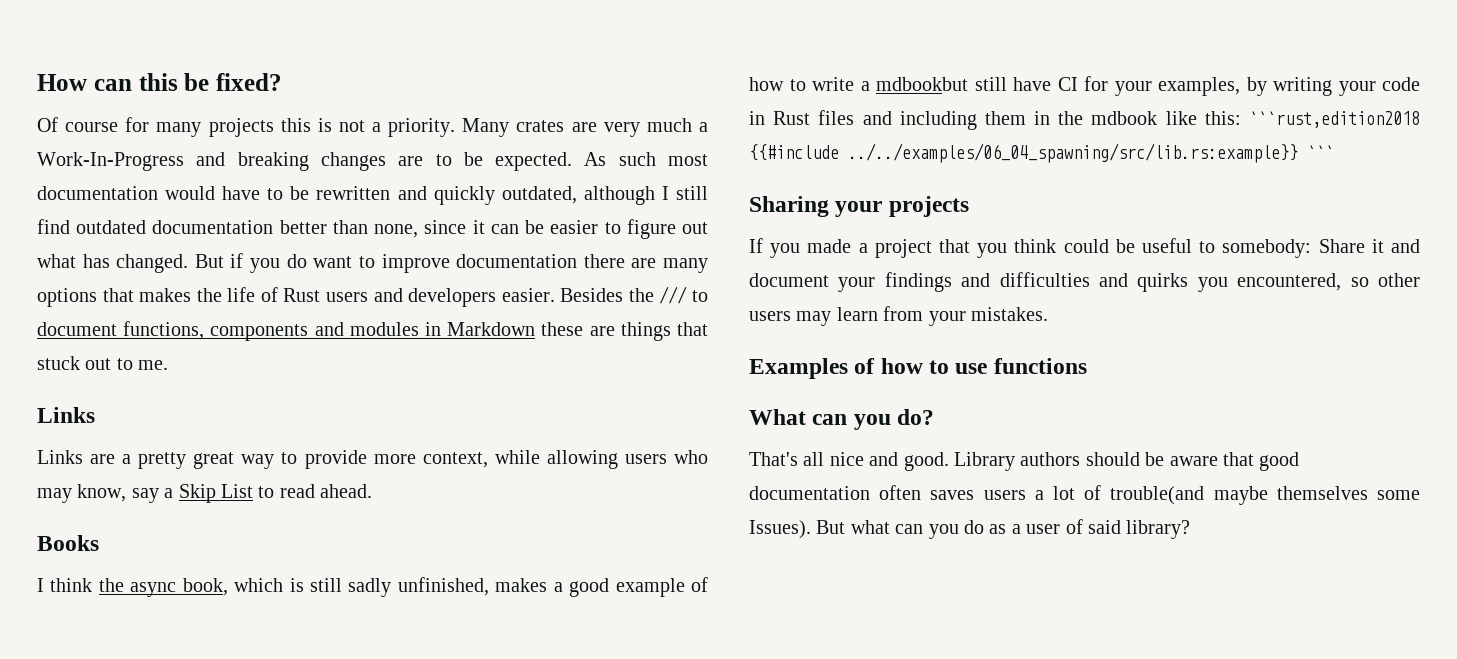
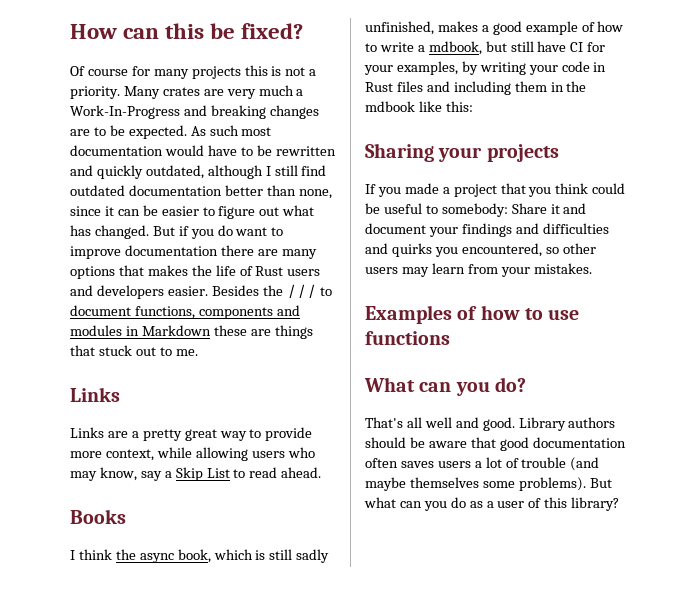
[876,77,968,91] mdbookbut -> [428,41,507,55] mdbook, but
[1249,111,1420,128] [749,143,1334,163] ```rust,edition2018 {{#include ../../examples/06_04_spawning/src/lib.rs:example}} ``` -> (473, 106) none
[829,452,864,466] nice -> [424,417,452,428] well
[1110,486,1205,505] trouble(and -> [521,457,600,471] trouble (and
[749,520,811,539] Issues). -> [518,477,586,491] problems).
[1088,520,1121,534] said -> [544,497,568,508] this

